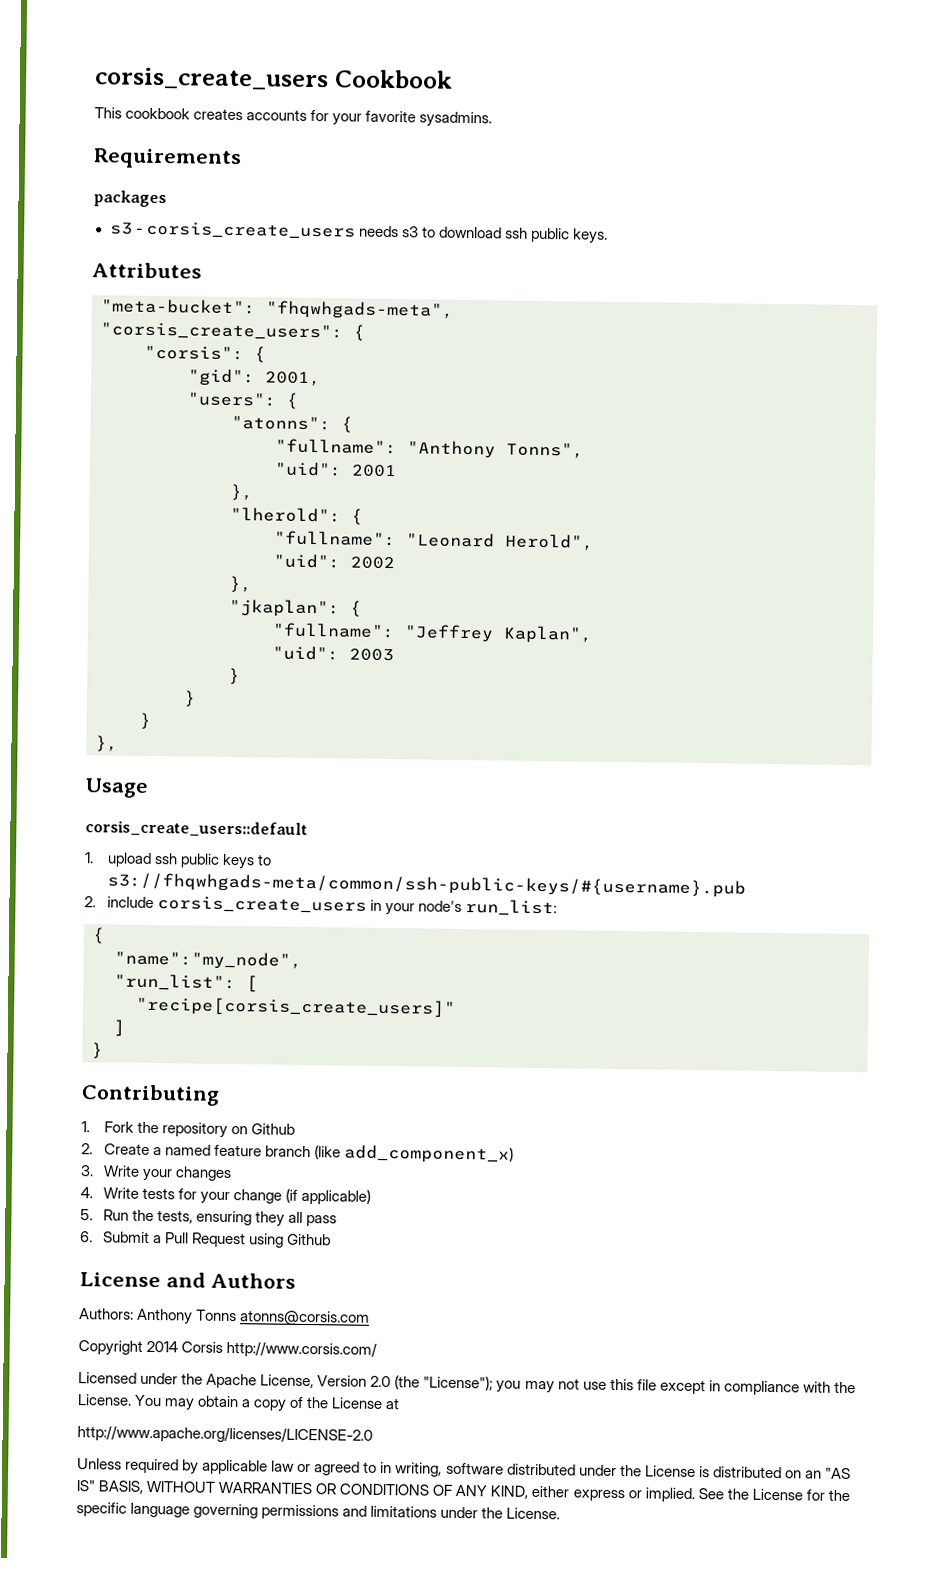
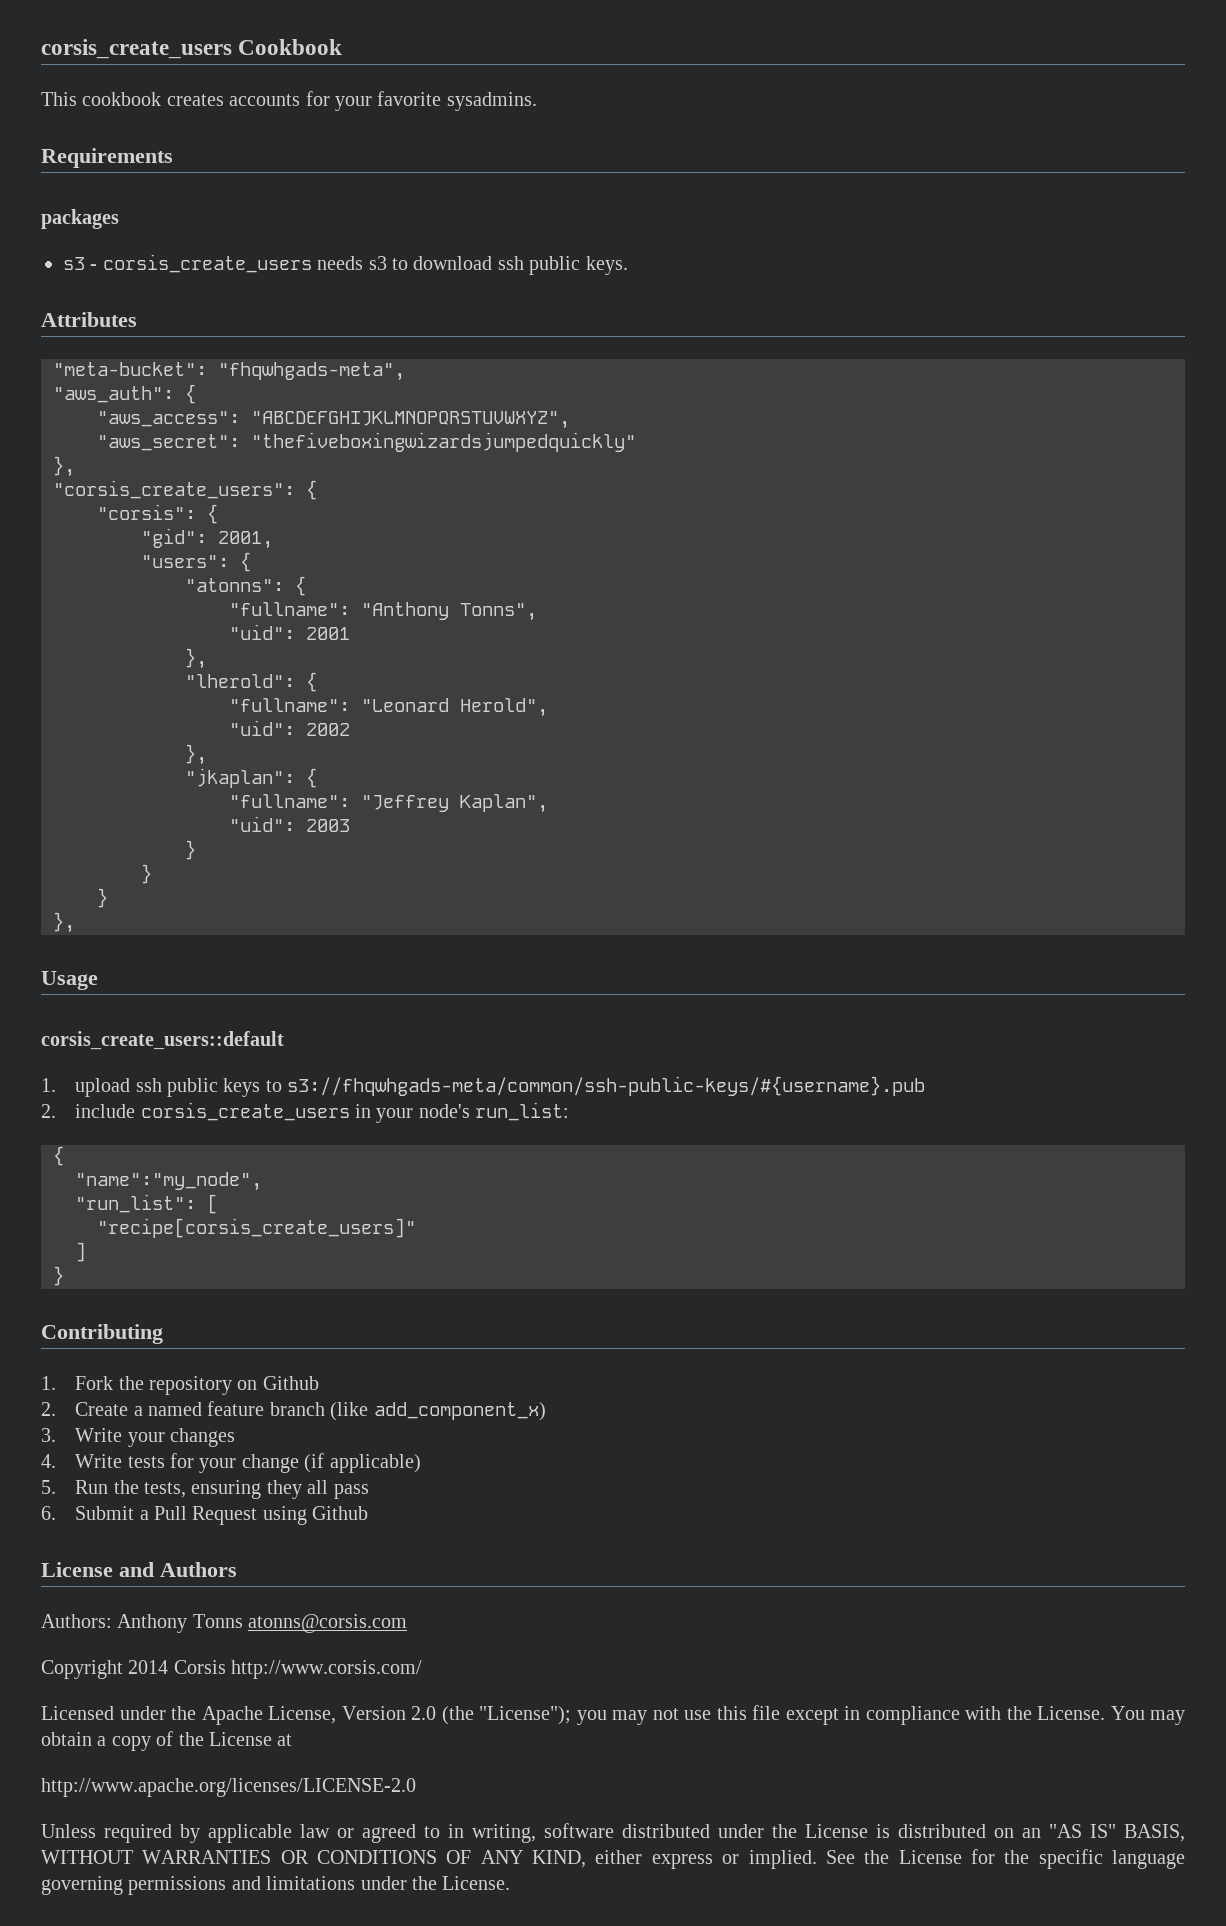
(454, 310) none -> [53,384,196,404] [97,411,570,429] [97,432,636,452] [53,456,75,477] // "aws_auth": { // "aws_access": "ABCDEFGHIJKLMNOPQRSTUVWXYZ", // "aws_secret": "thefiveboxingwizardsjumpedquickly" // },

